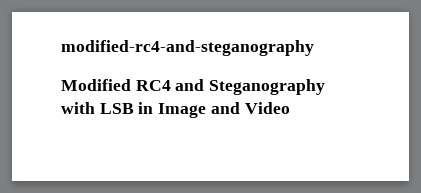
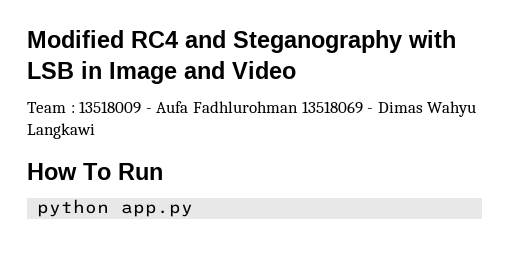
[61,40,314,56] modified-rc4-and-steganography // -> (27, 39) none
(290, 108) none -> [27,101,477,117] [27,123,95,139] [27,163,163,180] [37,199,194,217] // Team : 13518009 - Aufa Fadhlurohman 13518069 - Dimas Wahyu Langkawi // How To Run // python app.py

